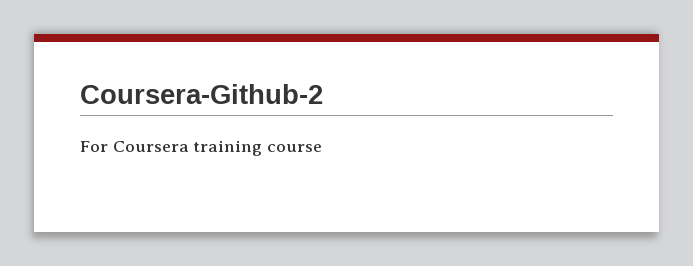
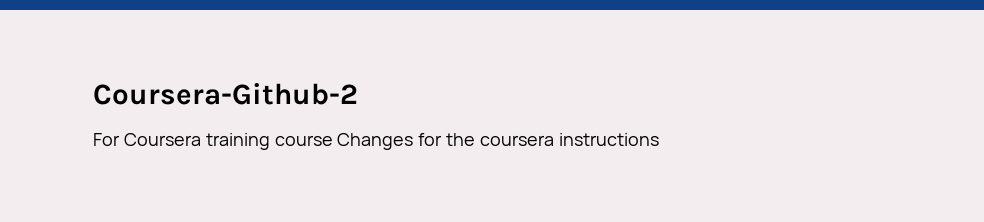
(323, 148) none -> [337,133,659,150] Changes for the coursera instructions

